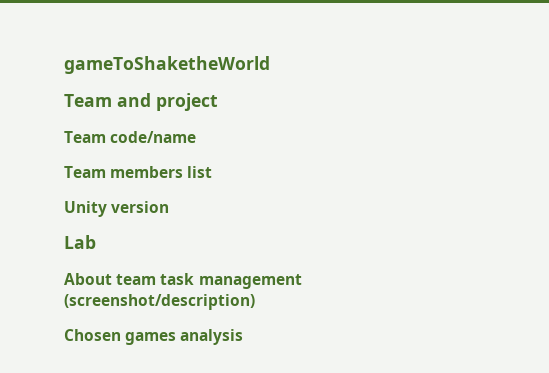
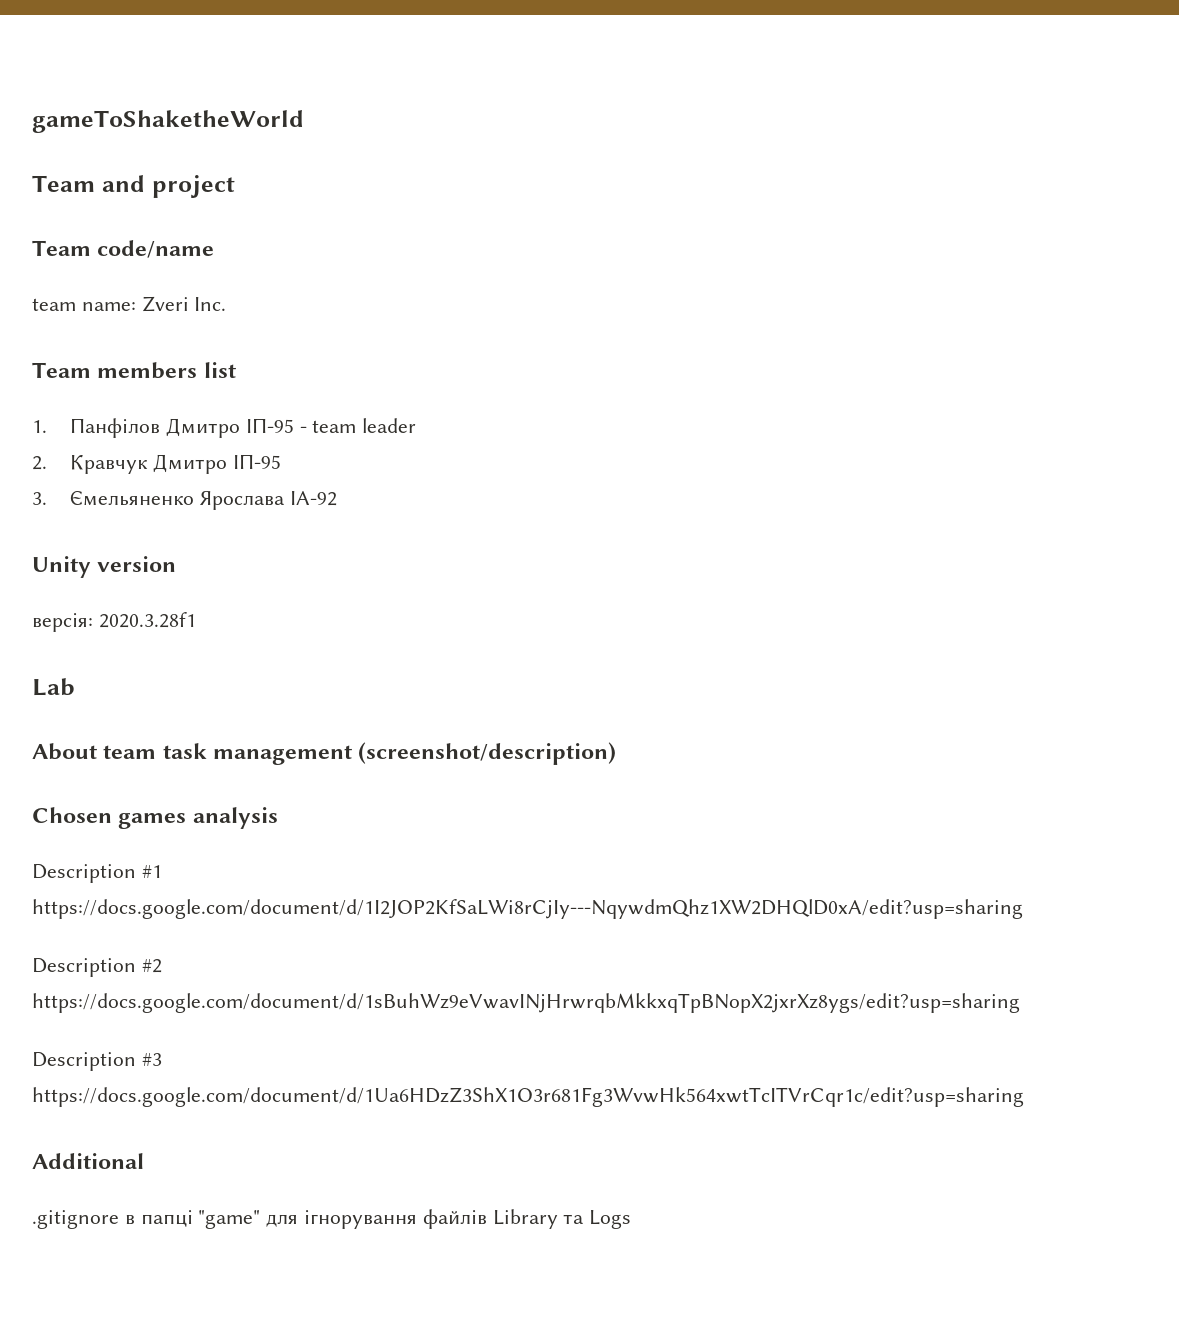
(197, 137) none -> [32,296,227,312] // team name: Zveri Inc.
(213, 172) none -> [32,418,417,438] [32,454,281,474] [32,491,337,510] // 1. Панфілов Дмитро ІП-95 - team leader // 2. Кравчук Дмитро ІП-95 // 3. Ємельяненко Ярослава ІА-92
(170, 207) none -> [32,612,196,632] // версія: 2020.3.28f1
(244, 337) none -> [32,864,162,883] [32,899,1023,919] [32,958,162,977] [32,993,1020,1013] [32,1052,162,1071] [32,1087,1024,1107] [32,1153,144,1169] [32,1209,632,1229] // Description #1 https://docs.google.com/document/d/1I2JOP2KfSaLWi8rCjIy---NqywdmQhz1XW2DHQlD0xA/edit?usp=sharing // Description #2 https://docs.google.com/document/d/1sBuhWz9eVwavINjHrwrqbMkkxqTpBNopX2jxrXz8ygs/edit?usp=sharing // Description #3 https://docs.google.com/document/d/1Ua6HDzZ3ShX1O3r681Fg3WvwHk564xwtTcITVrCqr1c/edit?usp=sharing // Additional // .gitignore в папці "game" для ігнорування файлів Library та Logs

